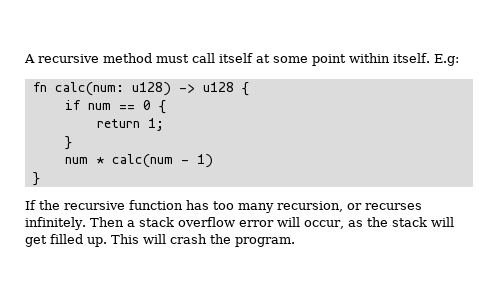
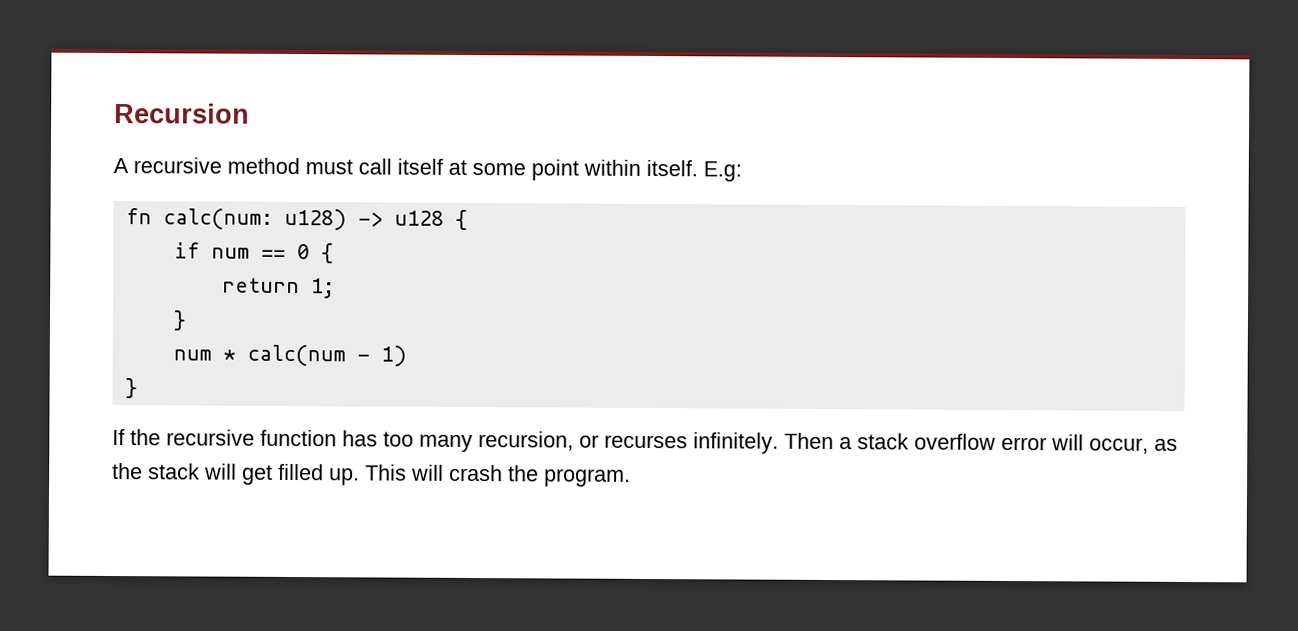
(24, 58) none -> [114,103,250,124] Recursion //

